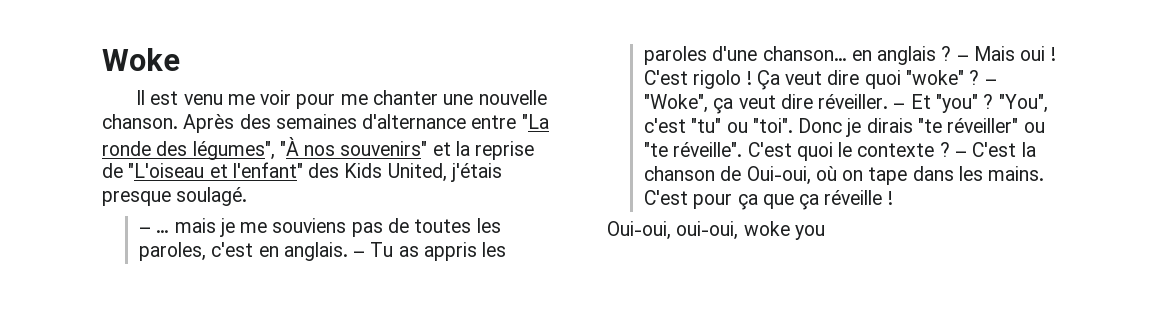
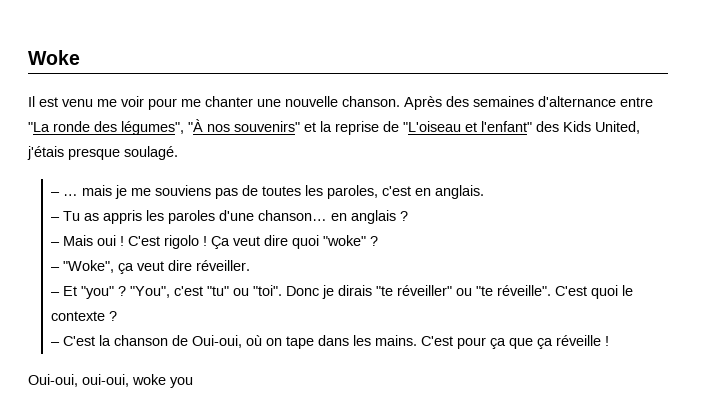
(348, 251) none -> (484, 192) //
(952, 53) none -> (408, 216) //
(980, 77) none -> (378, 241) //
(889, 101) none -> (250, 265) //
(950, 149) none -> (117, 316) //

